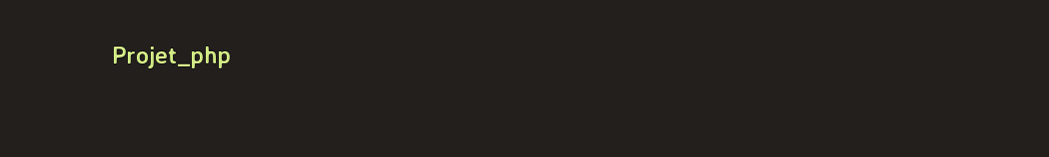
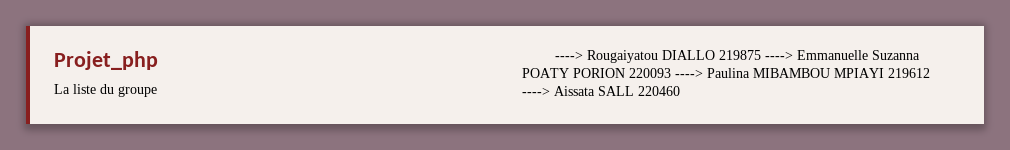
(231, 57) none -> [54,84,157,97] [554,50,920,63] [522,68,930,78] [522,86,680,96] // La liste du groupe // ----> Rougaiyatou DIALLO 219875 ----> Emmanuelle Suzanna POATY PORION 220093 ----> Paulina MIBAMBOU MPIAYI 219612 ----> Aissata SALL 220460

